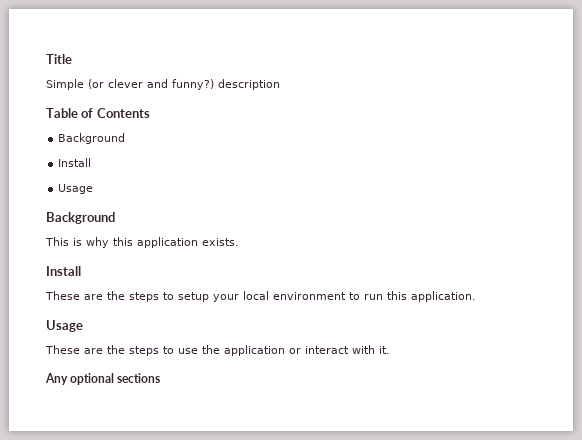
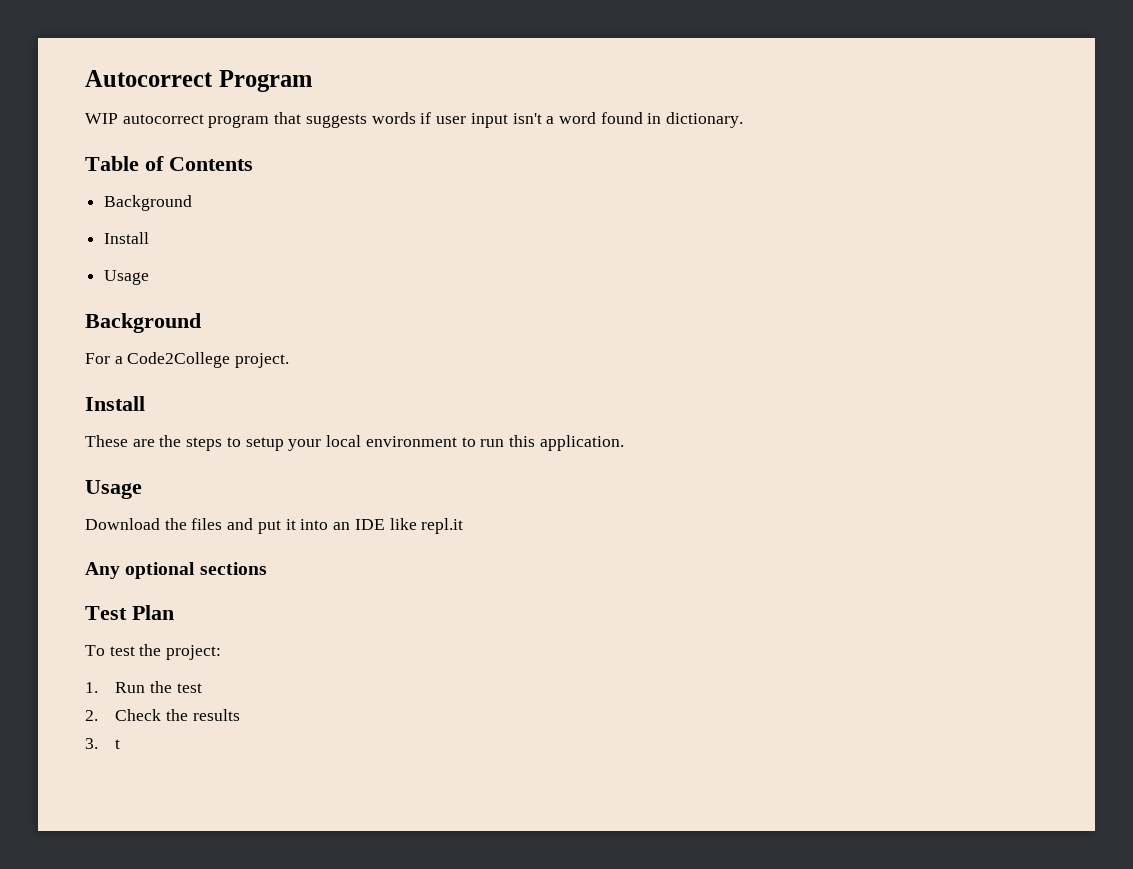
[46,54,72,64] [46,79,280,90] Title // Simple (or clever and funny?) description -> [85,70,312,92] [85,112,744,128] Autocorrect Program // WIP autocorrect program that suggests words if user input isn't a word found in dictionary.
[45,237,239,248] This is why this application exists. -> [85,352,290,368] For a Code2College project.
[45,345,390,356] [45,373,161,385] These are the steps to use the application or interact with it. // Any optional sections -> [85,518,464,534] [85,562,267,579] [85,605,174,620] [85,644,222,660] [85,681,202,693] [85,709,240,721] [85,738,121,749] Download the files and put it into an IDE like repl.it // Any optional sections // Test Plan // To test the project: // 1. Run the test // 2. Check the results // 3. t

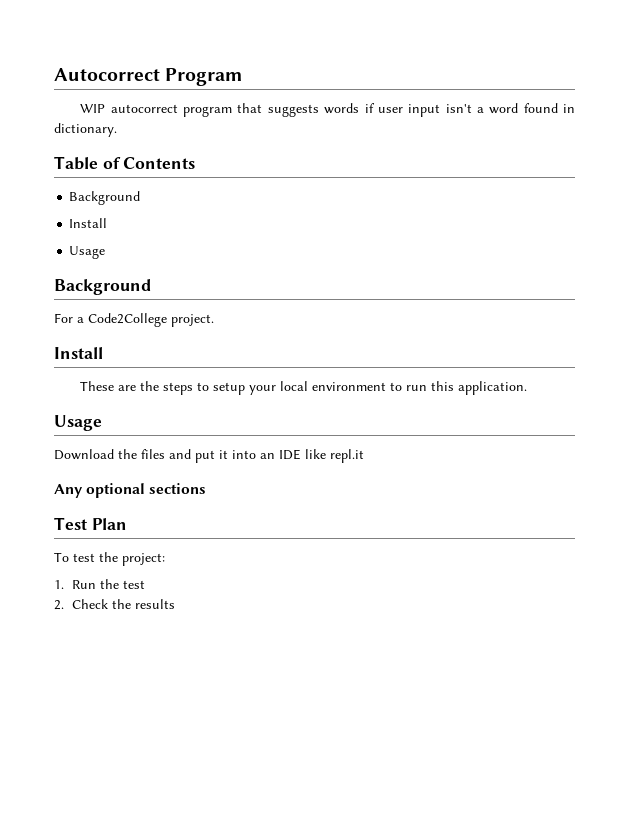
[85,738,121,749] // 3. t -> (175, 604) none

